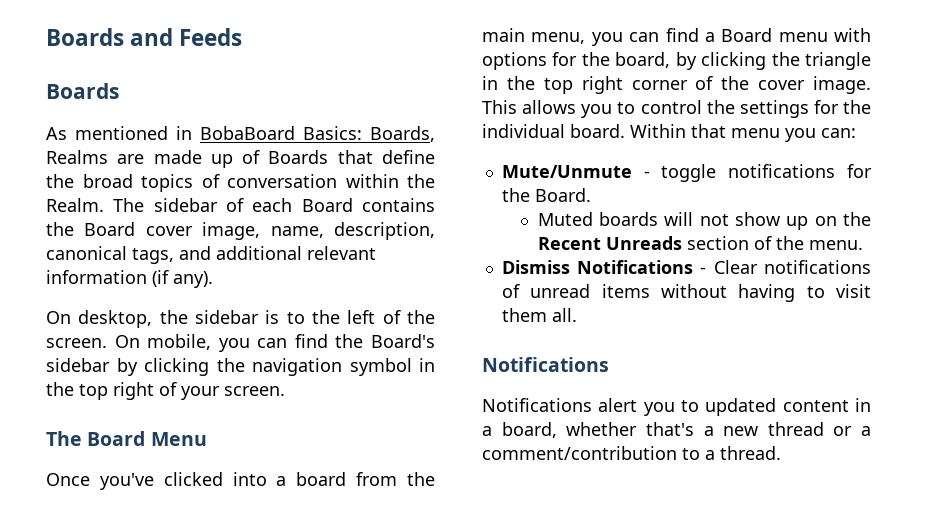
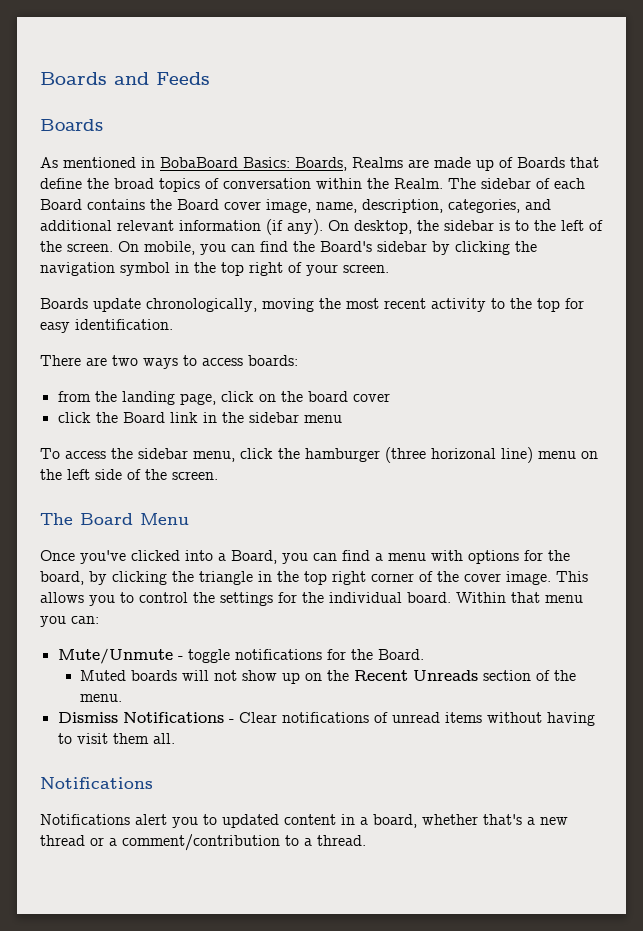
[46,246,174,264] canonical tags, -> [448,199,520,213] categories,
(213, 279) // -> (323, 227) none
(285, 391) none -> [40,298,584,312] [40,319,173,333] [40,355,298,369] [57,391,390,405] [57,412,342,423] [40,447,598,463] [40,469,218,480] // Boards update chronologically, moving the most recent activity to the top for easy identification. // There are two ways to access boards: // from the landing page, click on the board cover // click the Board link in the sidebar menu // To access the sidebar menu, click the hamburger (three horizonal line) menu on the left side of the screen.
[296,472,435,486] [482,28,586,44] board from the main menu, -> [231,550,277,564] Board,
[721,28,773,42] Board -> (383, 557) none

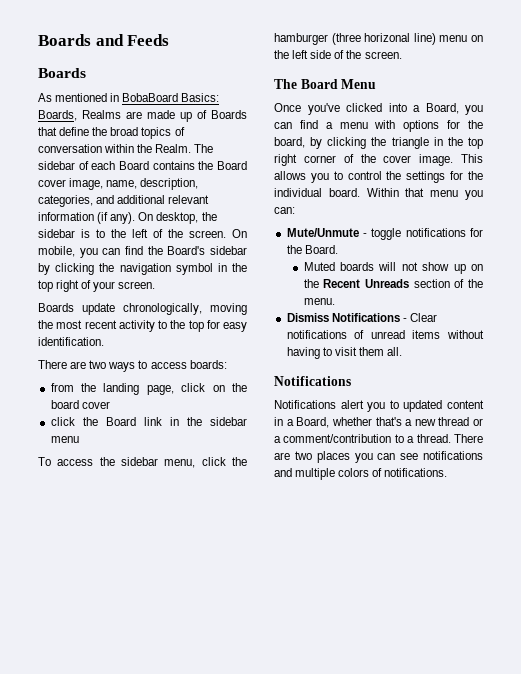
[373,814,417,828] board, -> [296,417,330,428] Board,
(366, 840) none -> [454,434,483,443] [274,451,483,463] [274,468,448,480] There are two places you can see notifications and multiple colors of notifications.

